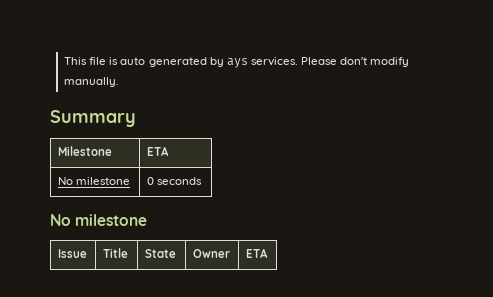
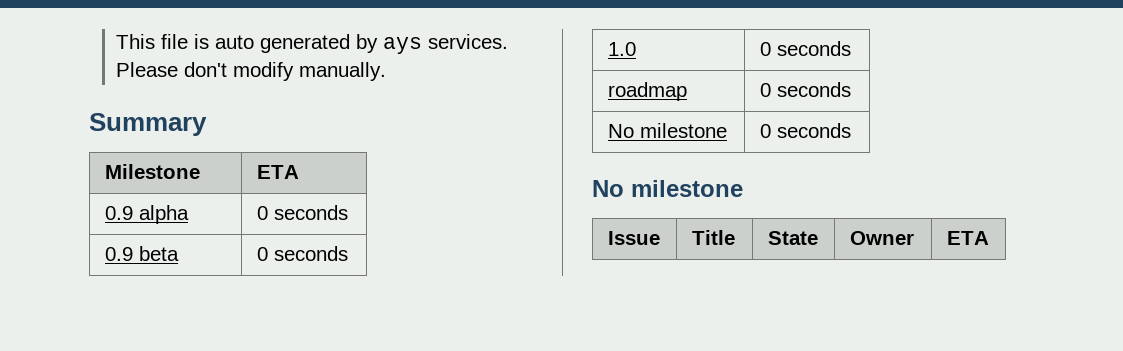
(169, 151) none -> [104,205,189,224] [256,205,348,220] [104,246,179,261] [256,246,348,261] [607,42,636,56] [759,41,851,56] [607,82,687,101] [759,82,851,97] // 0.9 alpha | 0 seconds // 0.9 beta | 0 seconds // 1.0 | 0 seconds // roadmap | 0 seconds

